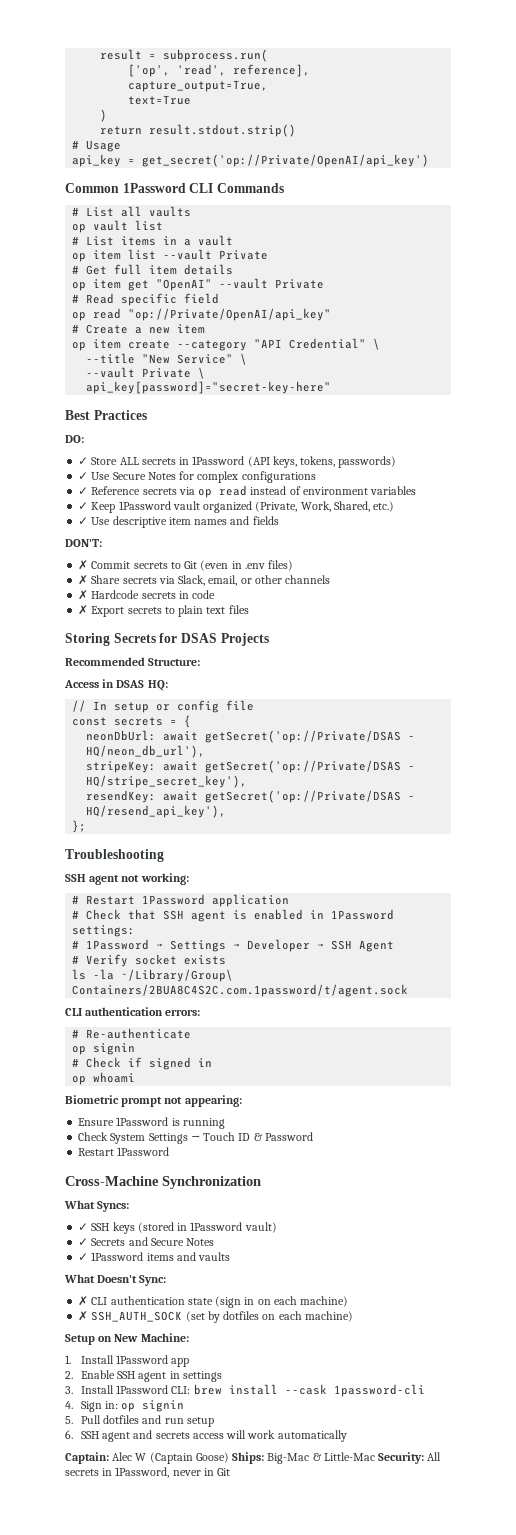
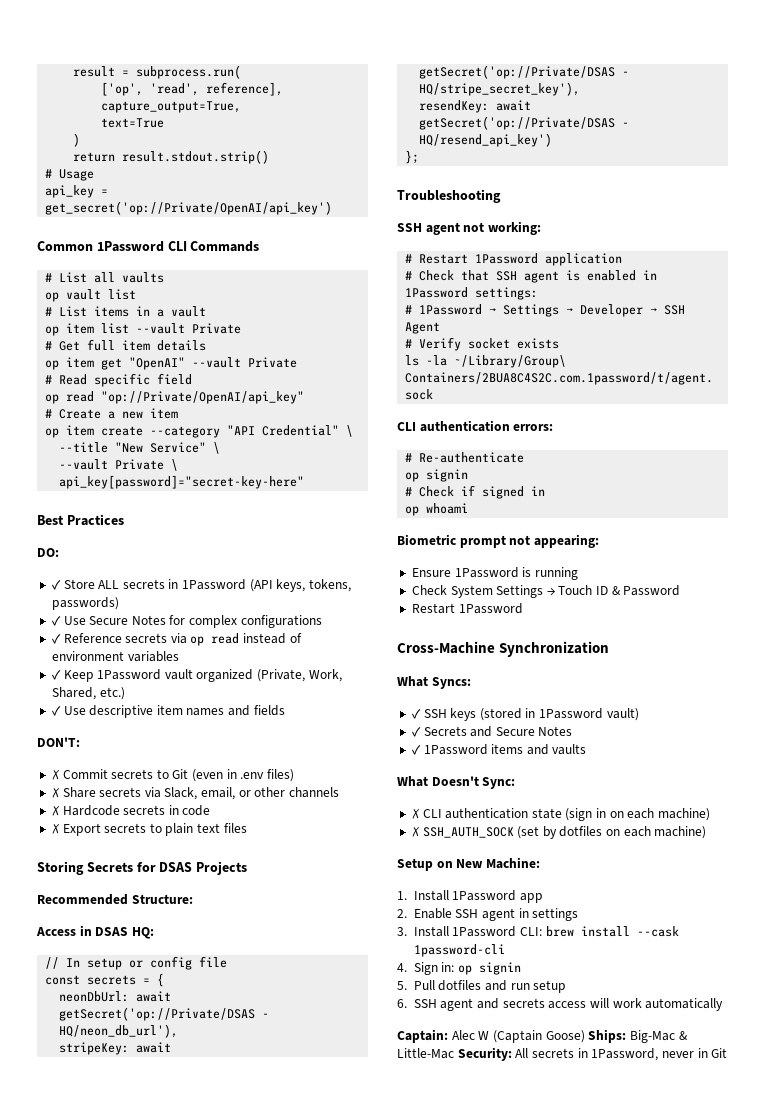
[86,805,227,818] HQ/resend_api_key'), -> [419,133,553,147] HQ/resend_api_key')

